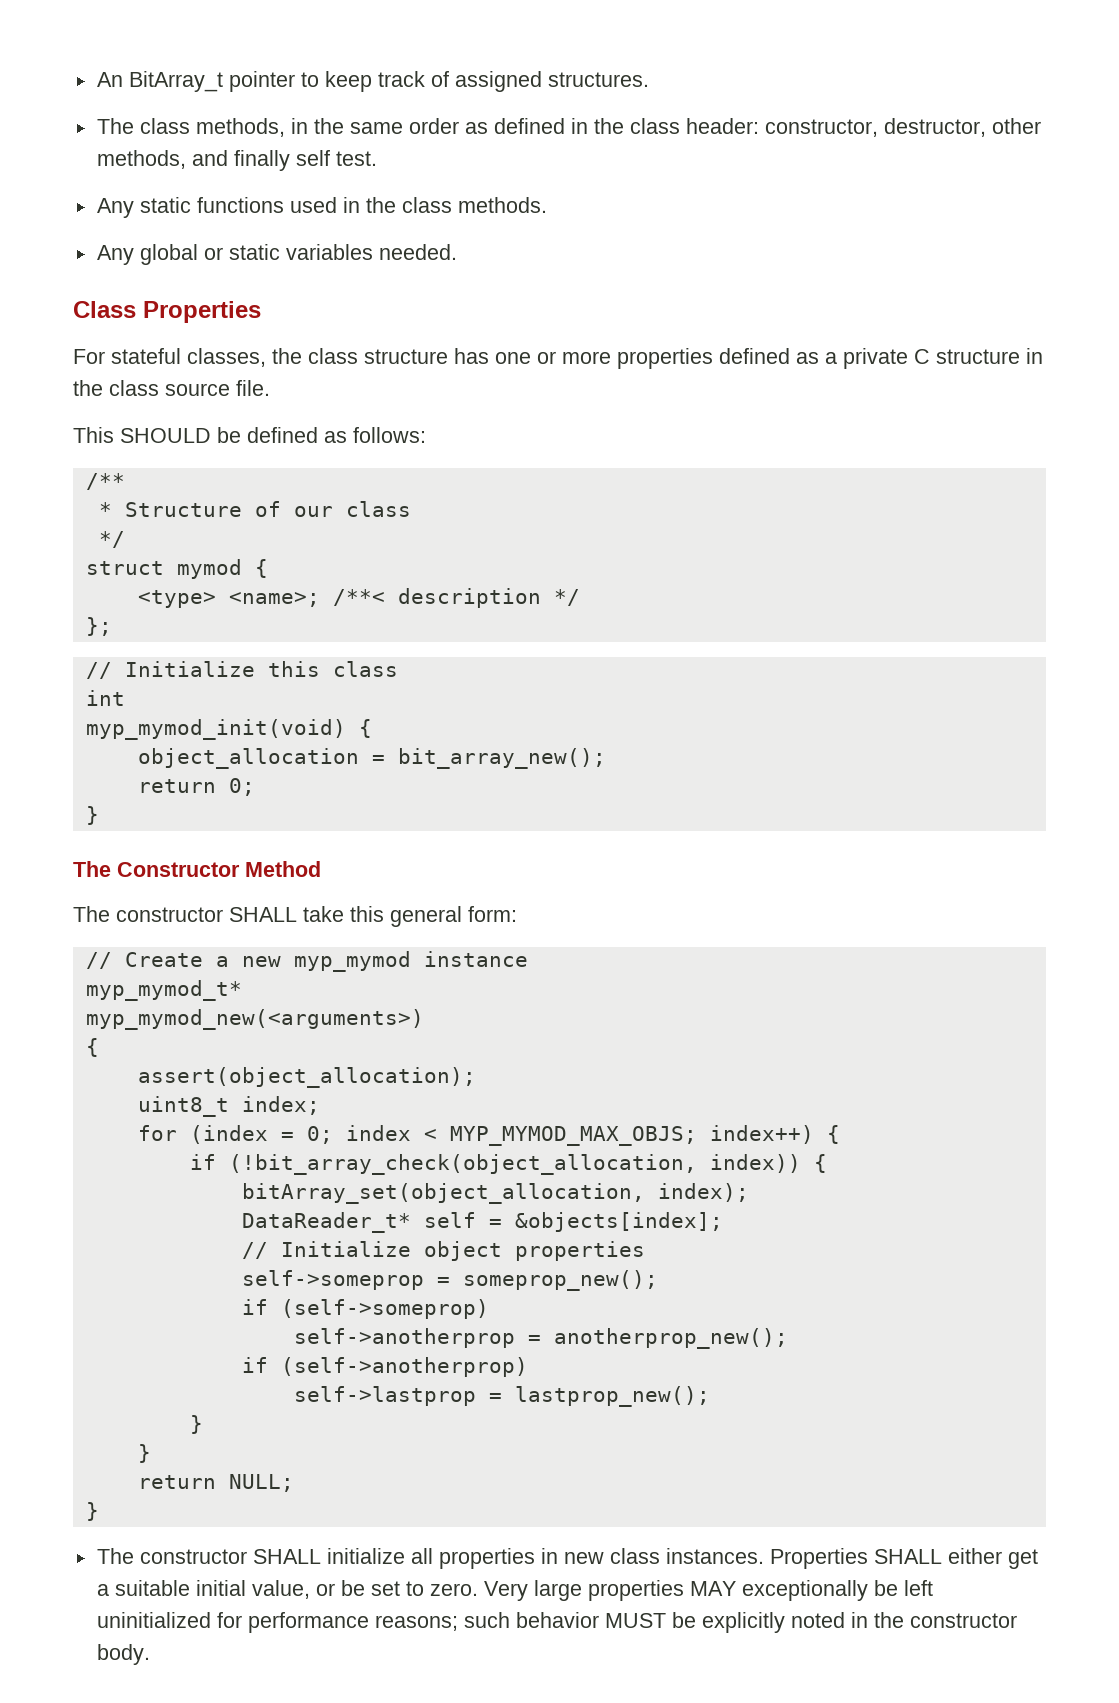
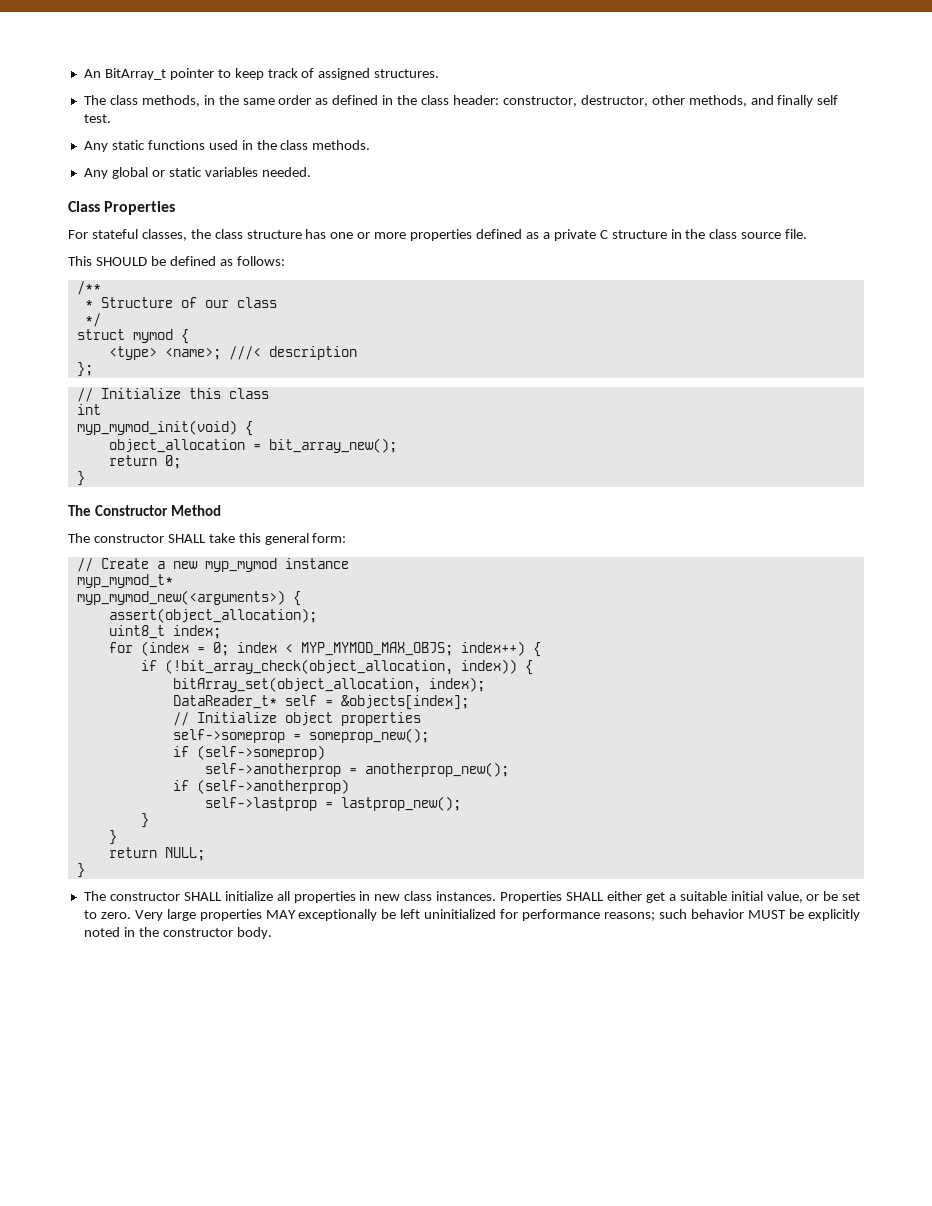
[332,589,385,606] /**< -> [228,346,261,360] ///<
[553,589,580,606] */ -> (357, 353) none
(424, 1019) // -> (285, 597) none

